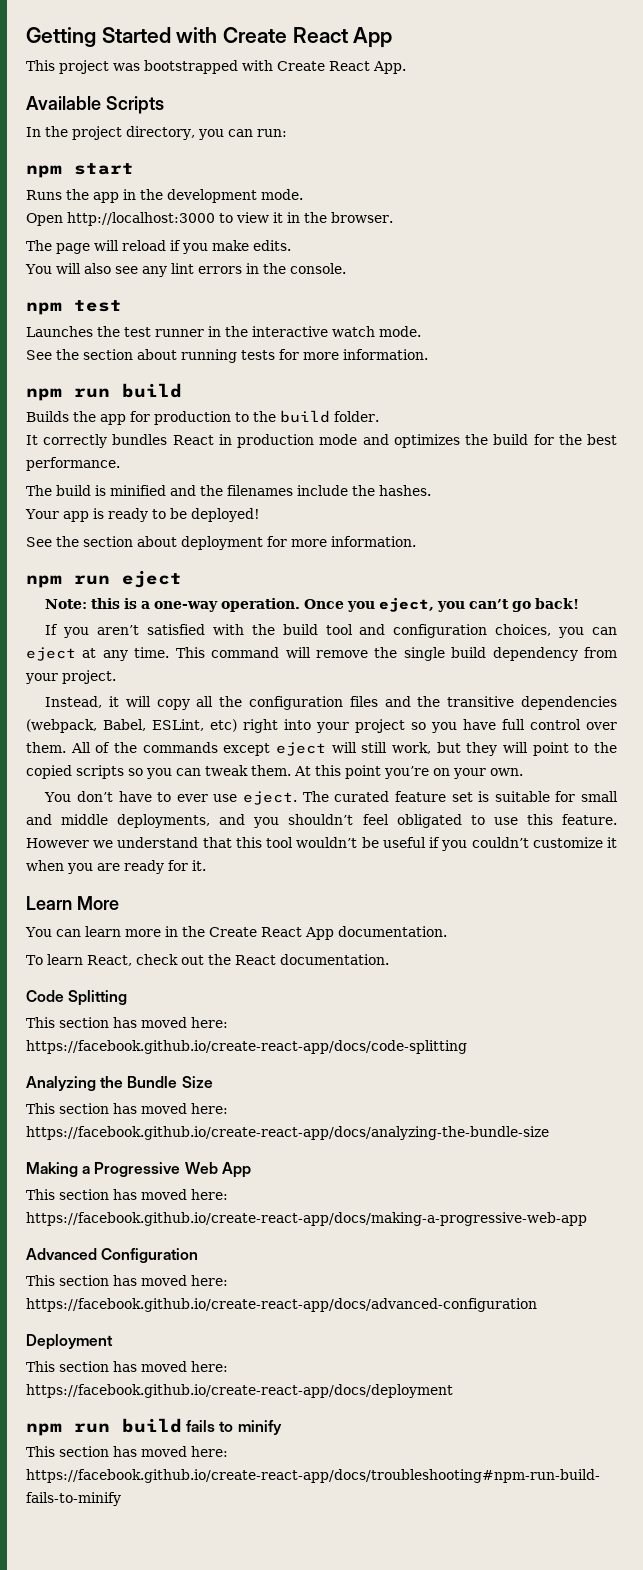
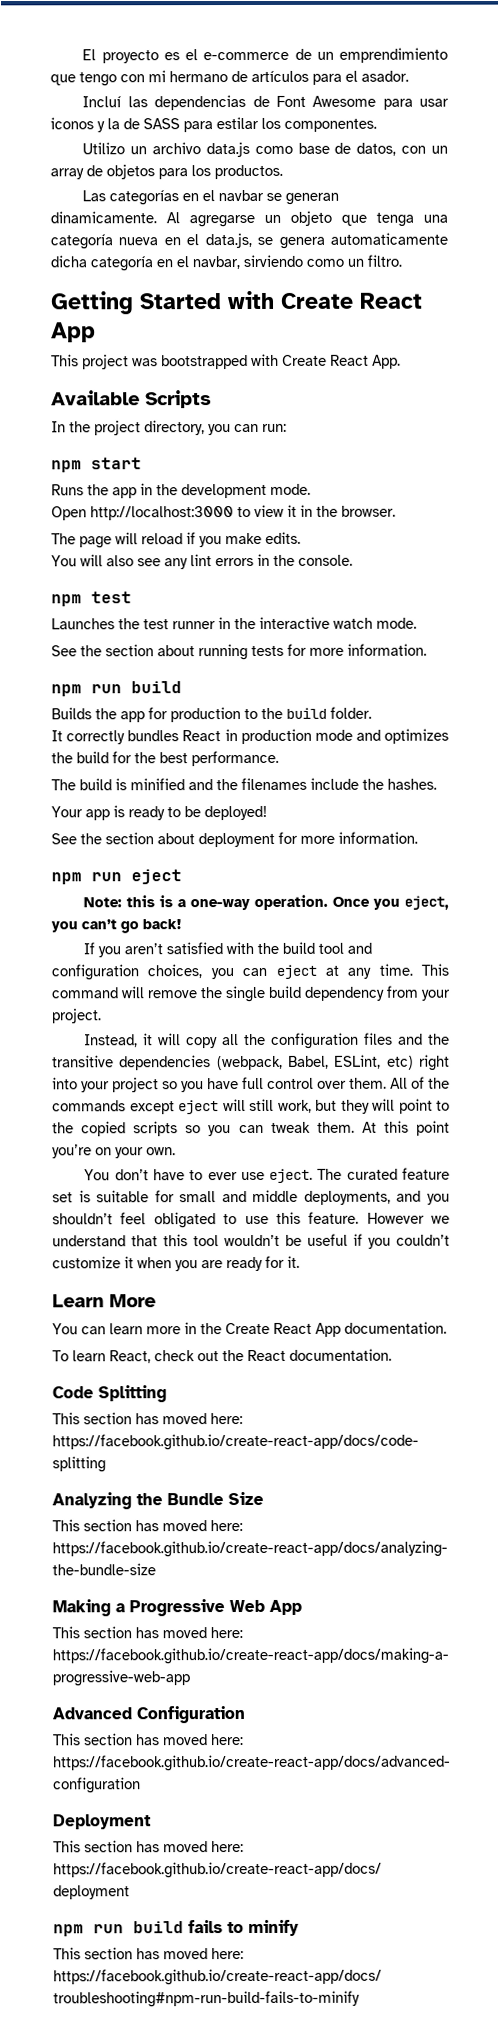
(26, 37) none -> [82,47,448,64] [50,70,409,87] [82,95,449,111] [50,116,377,133] [82,142,448,158] [50,164,283,180] [82,189,340,206] [50,210,448,228] [50,232,448,250] [50,254,402,272] El proyecto es el e-commerce de un emprendimiento que tengo con mi hermano de artículos para el asador. // Incluí las dependencias de Font Awesome para usar iconos y la de SASS para estilar los componentes. // Utilizo un archivo data.js como base de datos, con un array de objetos para los productos. // Las categorías en el navbar se generan dinamicamente. Al agregarse un objeto que tenga una categoría nueva en el data.js, se genera automaticamente dicha categoría en el navbar, sirviendo como un filtro. //

